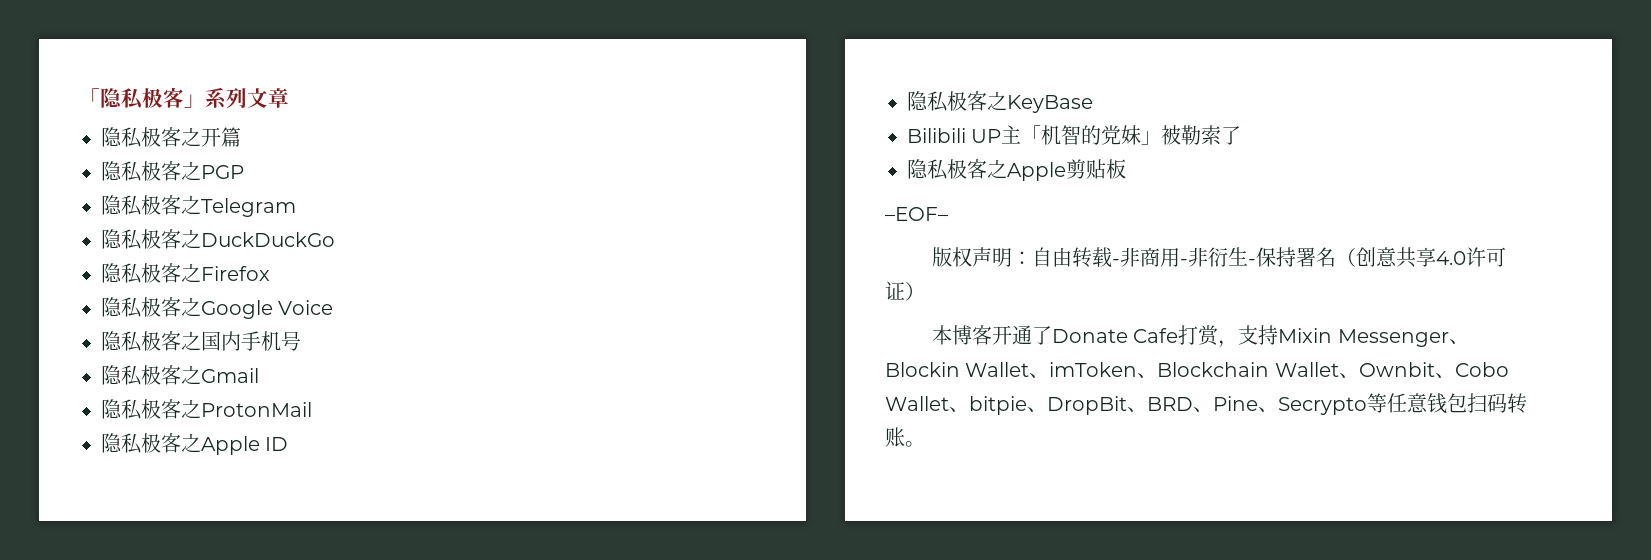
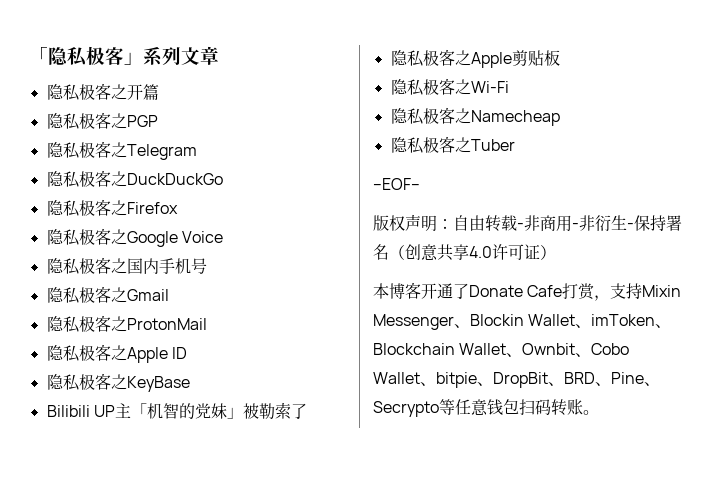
(1126, 169) none -> [390,78,509,96] [390,107,560,126] [390,136,515,154] // 隐私极客之Wi-Fi // 隐私极客之Namecheap // 隐私极客之Tuber

